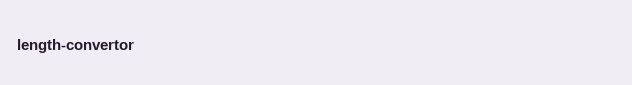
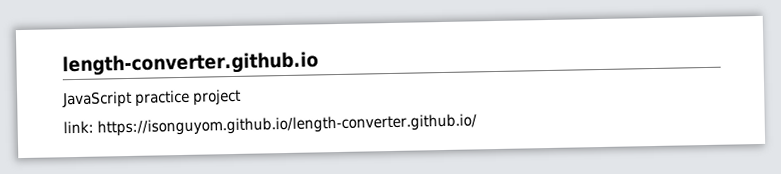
[17,39,134,53] length-convertor -> [62,51,319,77] [62,88,241,109] [63,113,477,137] length-converter.github.io // JavaScript practice project // link: https://isonguyom.github.io/length-converter.github.io/

